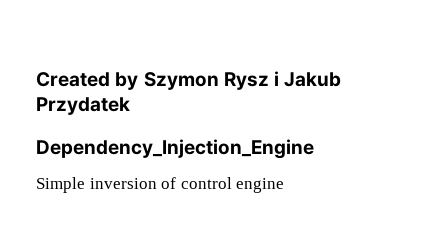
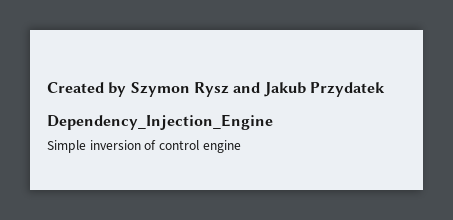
[274,71,280,86] i -> [233,82,261,93] and

